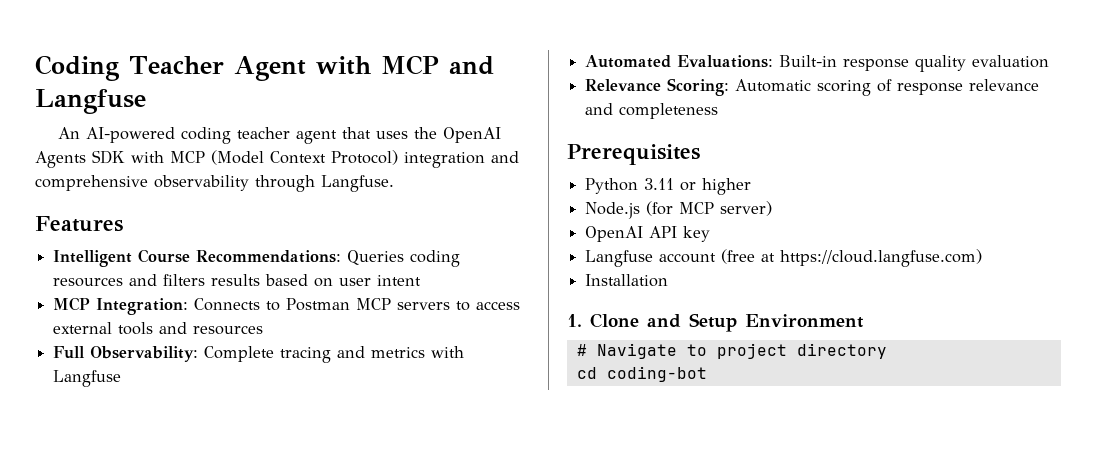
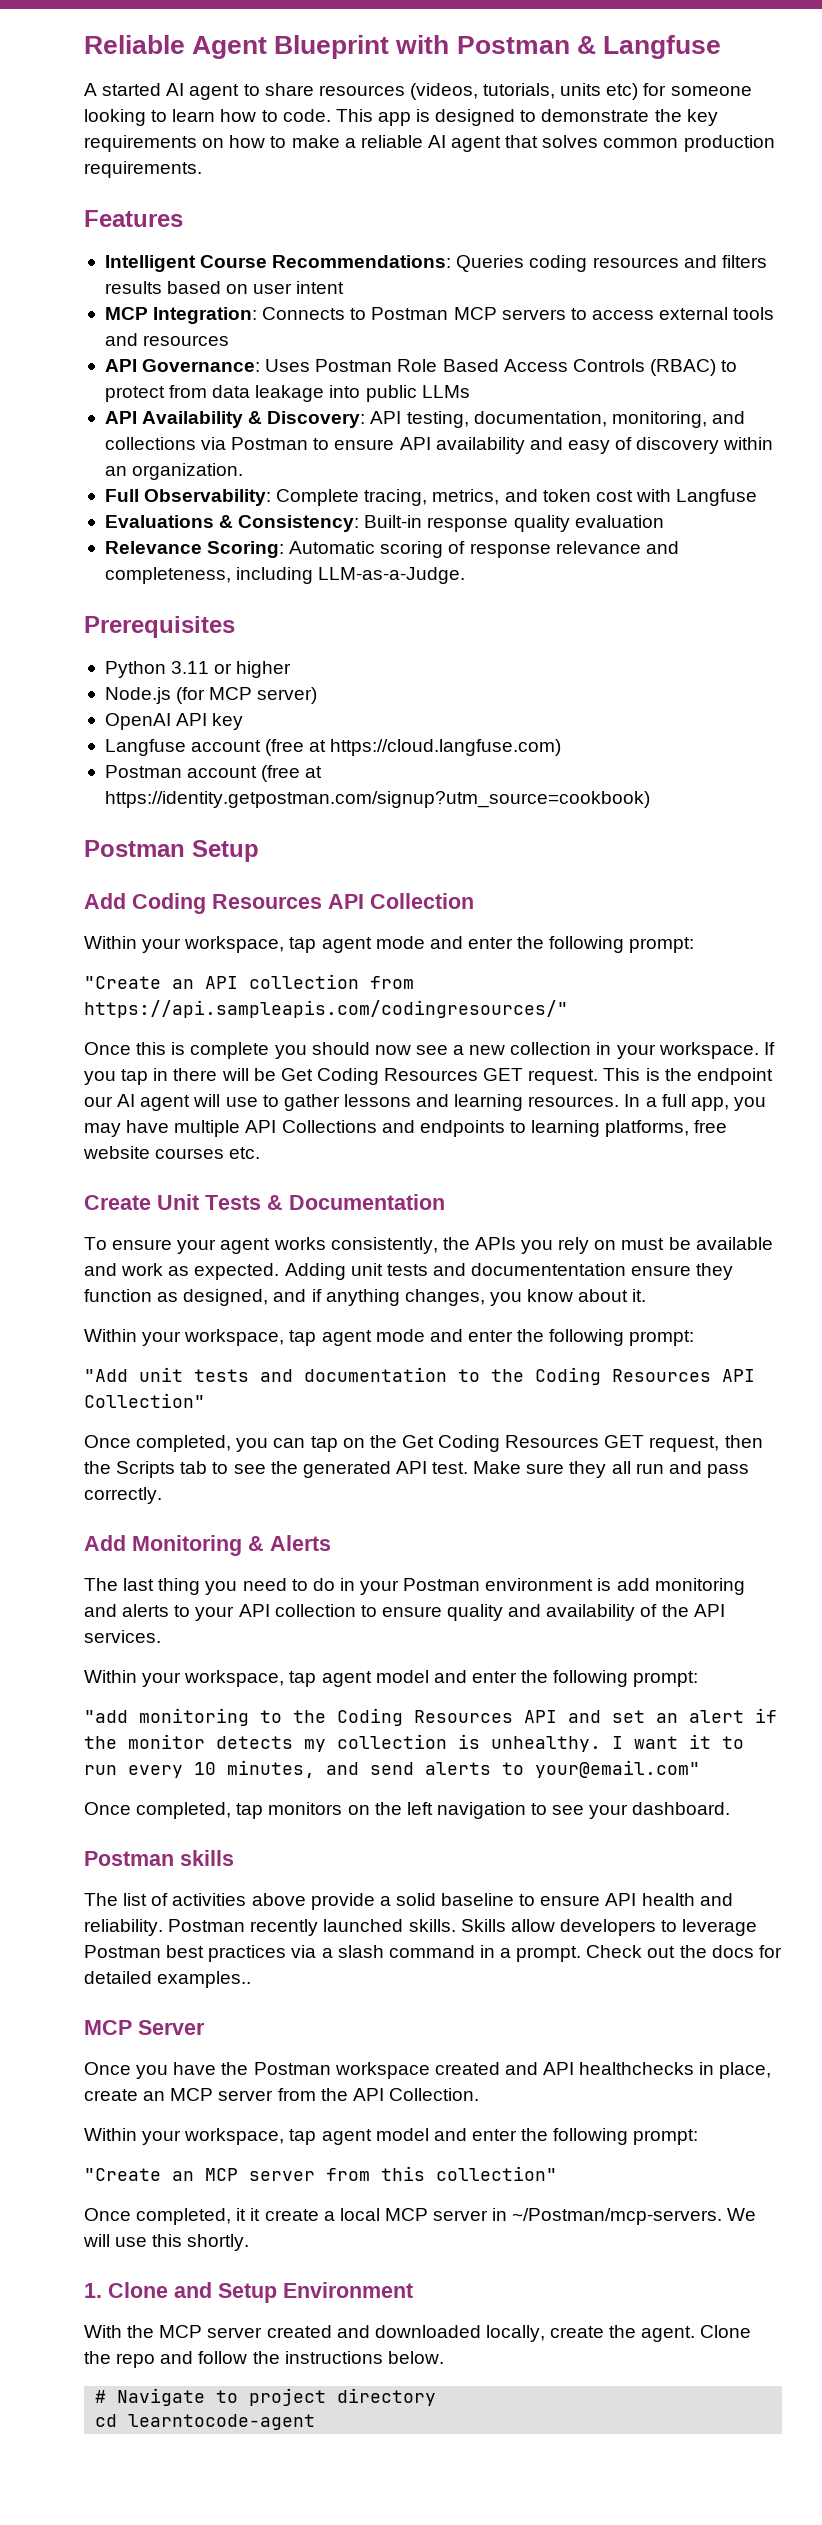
[35,55,494,81] [35,89,146,114] [58,127,502,144] [35,150,519,168] [35,175,394,192] Coding Teacher Agent with MCP and Langfuse // An AI-powered coding teacher agent that uses the OpenAI Agents SDK with MCP (Model Context Protocol) integration and comprehensive observability through Langfuse. -> [84,35,721,59] [84,83,752,100] [84,109,718,126] [84,135,775,152] [84,161,202,178] Reliable Agent Blueprint with Postman & Langfuse // A started AI agent to share resources (videos, tutorials, units etc) for someone looking to learn how to code. This app is designed to demonstrate the key requirements on how to make a reliable AI agent that solves common production requirements.
[53,346,426,363] Full Observability: Complete tracing and metrics -> [104,359,738,376] [104,385,470,402] [104,411,745,428] [104,437,774,454] [104,463,244,480] [104,489,633,506] API Governance: Uses Postman Role Based Access Controls (RBAC) to protect from data leakage into public LLMs // API Availability & Discovery: API testing, documentation, monitoring, and collections via Postman to ensure API availability and easy of discovery within an organization. // Full Observability: Complete tracing, metrics, and token cost
[585,55,774,68] Automated Evaluations: -> [104,515,360,532] Evaluations & Consistency:
[619,103,719,119] completeness -> [104,567,466,584] completeness, including LLM-as-a-Judge.
[585,274,669,287] Installation -> [104,765,323,782] [104,791,650,808] [84,840,259,862] [84,893,474,914] [84,936,695,953] [84,974,414,989] [84,1000,568,1018] [84,1042,775,1059] [84,1068,773,1085] [84,1094,766,1111] [84,1120,728,1137] [83,1146,261,1159] [84,1194,445,1210] [84,1237,773,1254] [84,1263,734,1280] [84,1289,647,1306] [84,1329,695,1346] [84,1367,755,1385] [84,1393,205,1408] [84,1435,763,1452] [84,1461,749,1478] [84,1487,162,1504] [84,1535,331,1556] [84,1578,745,1595] [84,1604,725,1621] [84,1630,161,1643] [84,1670,699,1687] [84,1708,777,1726] [84,1734,744,1752] [84,1760,700,1778] [84,1802,731,1819] [84,1850,234,1866] [84,1893,733,1910] [84,1919,758,1936] [84,1945,782,1962] [84,1971,252,1988] [84,2020,205,2035] [84,2062,772,2079] [84,2088,479,2101] [84,2128,699,2145] [84,2166,557,2181] [84,2208,757,2225] [83,2234,250,2251] Postman account (free at https://identity.getpostman.com/signup?utm_source=cookbook) // Postman Setup // Add Coding Resources API Collection // Within your workspace, tap agent mode and enter the following prompt: // "Create an API collection from https://api.sampleapis.com/codingresources/" // Once this is complete you should now see a new collection in your workspace. If you tap in there will be Get Coding Resources GET request. This is the endpoint our AI agent will use to gather lessons and learning resources. In a full app, you may have multiple API Collections and endpoints to learning platforms, free website courses etc. // Create Unit Tests & Documentation // To ensure your agent works consistently, the APIs you rely on must be available and work as expected. Adding unit tests and documententation ensure they function as designed, and if anything changes, you know about it. // Within your workspace, tap agent mode and enter the following prompt: // "Add unit tests and documentation to the Coding Resources API Collection" // Once completed, you can tap on the Get Coding Resources GET request, then the Scripts tab to see the generated API test. Make sure they all run and pass correctly. // Add Monitoring & Alerts // The last thing you need to do in your Postman environment is add monitoring and alerts to your API collection to ensure quality and availability of the API services. // Within your workspace, tap agent model and enter the following prompt: // "add monitoring to the Coding Resources API and set an alert if the monitor detects my collection is unhealthy. I want it to run every 10 minutes, and send alerts to your@email.com" // Once completed, tap monitors on the left navigation to see your dashboard. // Postman skills // The list of activities above provide a solid baseline to ensure API health and reliability. Postman recently launched skills. Skills allow developers to leverage Postman best practices via a slash command in a prompt. Check out the docs for detailed examples.. // MCP Server // Once you have the Postman workspace created and API healthchecks in place, create an MCP server from the API Collection. // Within your workspace, tap agent model and enter the following prompt: // "Create an MCP server from this collection" // Once completed, it it create a local MCP server in ~/Postman/mcp-servers. We will use this shortly.
(864, 321) none -> [84,2325,752,2342] [84,2351,444,2368] // With the MCP server created and downloaded locally, create the agent. Clone the repo and follow the instructions below.
[606,366,707,382] coding-bot -> [128,2414,316,2430] learntocode-agent

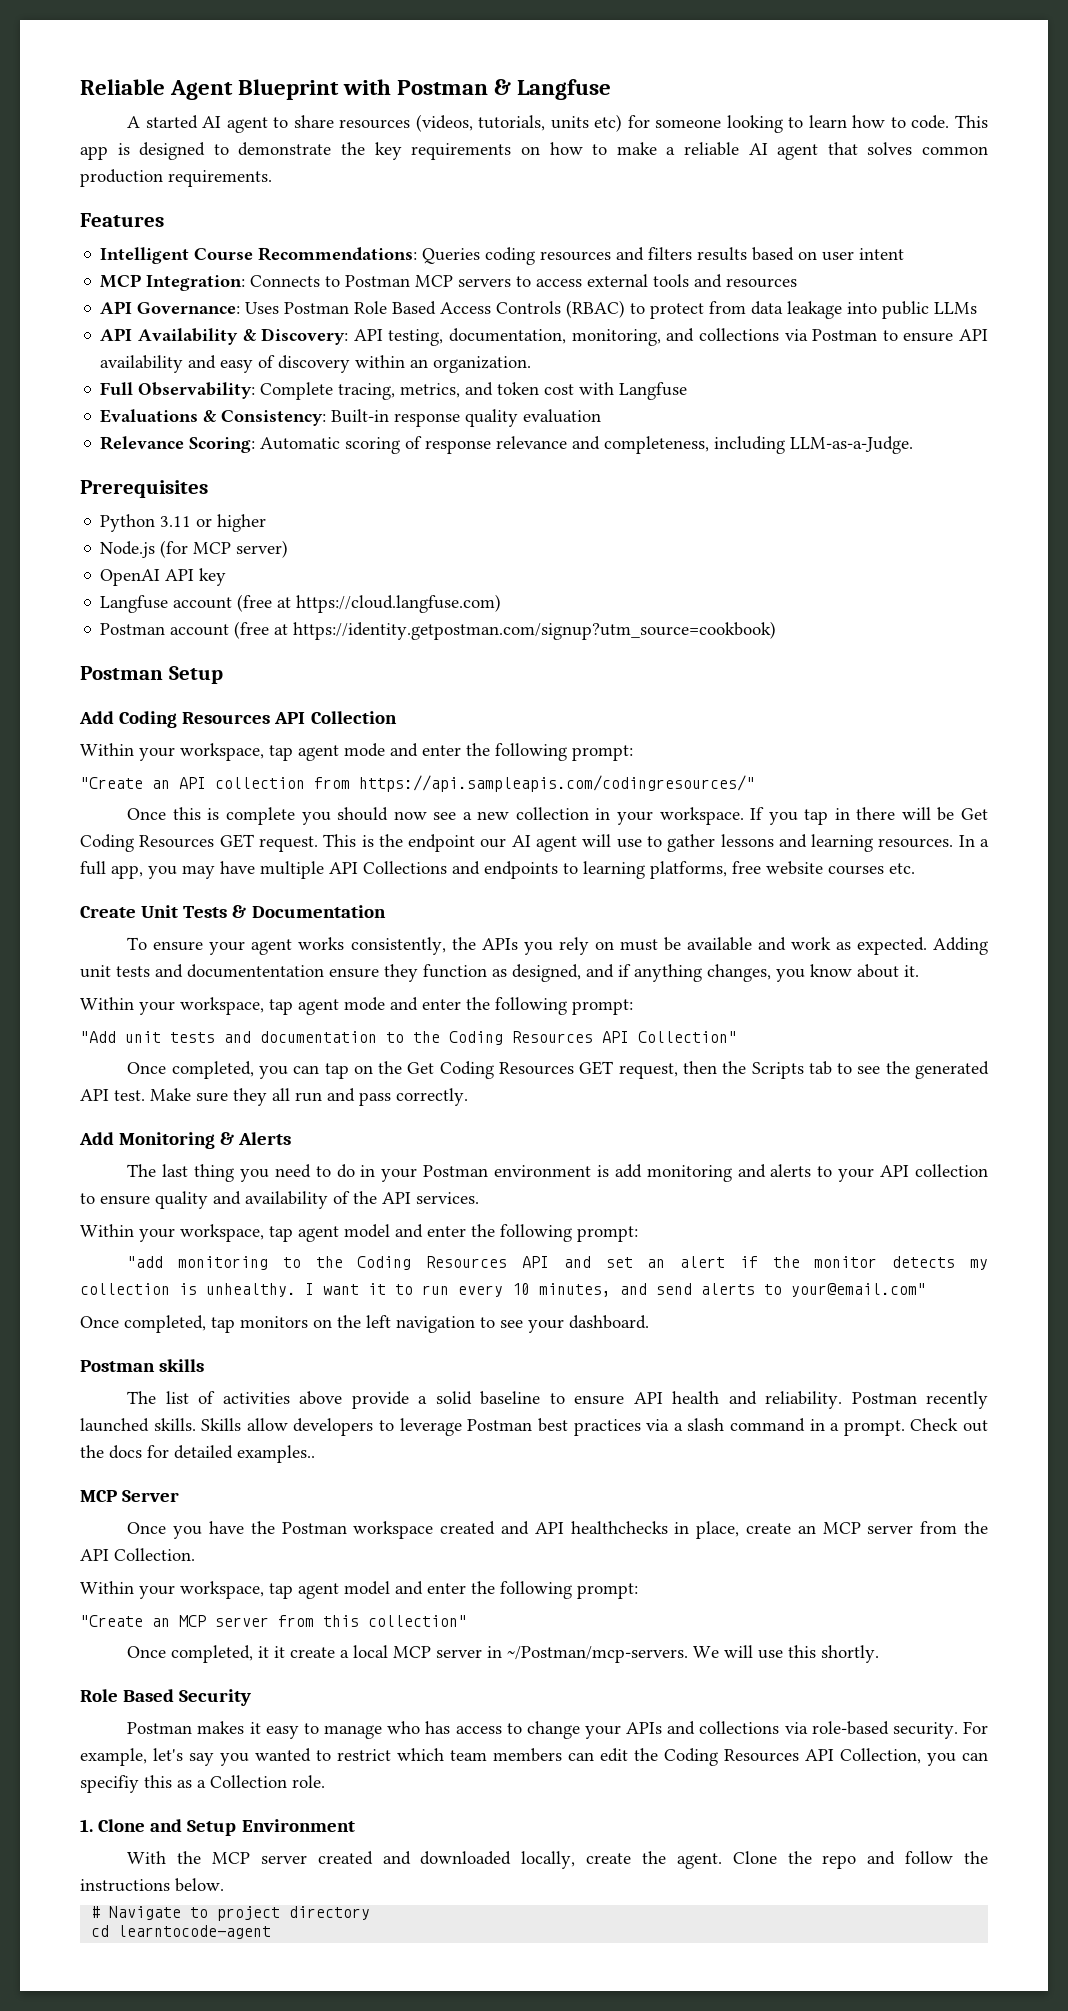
(250, 2242) none -> [80,1689,252,1706] [127,1721,988,1739] [80,1748,988,1766] [80,1775,325,1793] // Role Based Security // Postman makes it easy to manage who has access to change your APIs and collections via role-based security. For example, let's say you wanted to restrict which team members can edit the Coding Resources API Collection, you can specifiy this as a Collection role.

